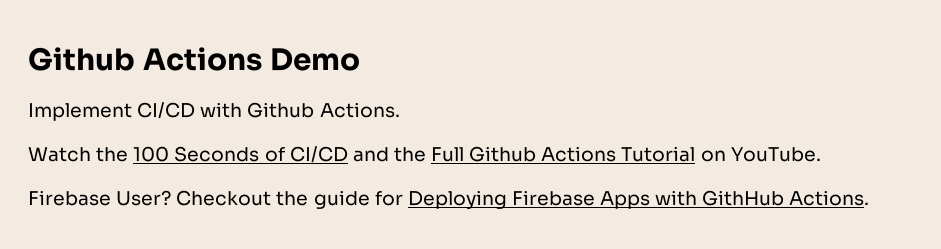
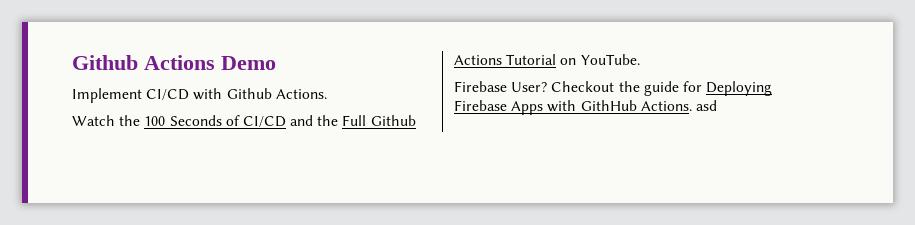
(870, 198) none -> [695,100,717,111] asd

